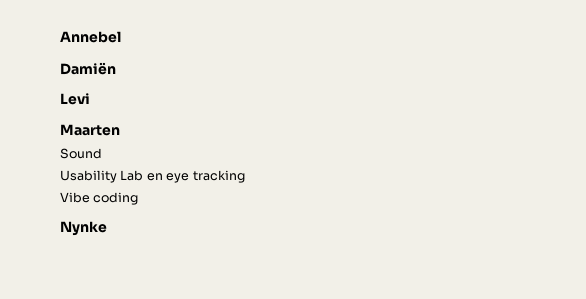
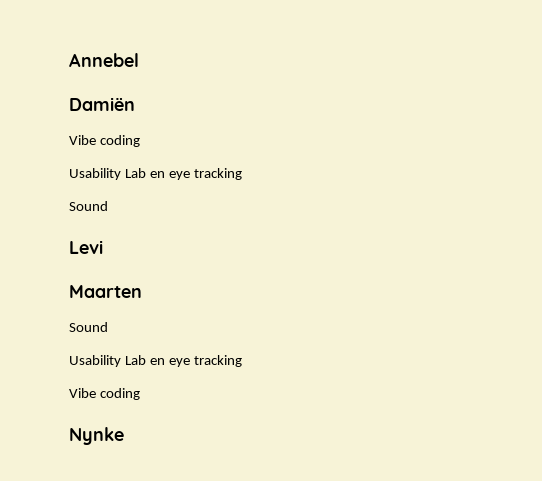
(116, 68) none -> [69,135,140,147] [69,168,242,180] [69,201,108,211] // Vibe coding // Usability Lab en eye tracking // Sound

